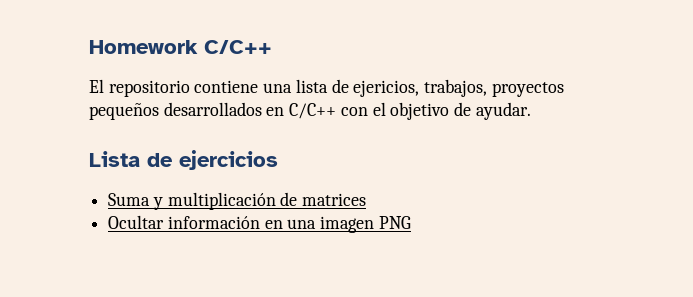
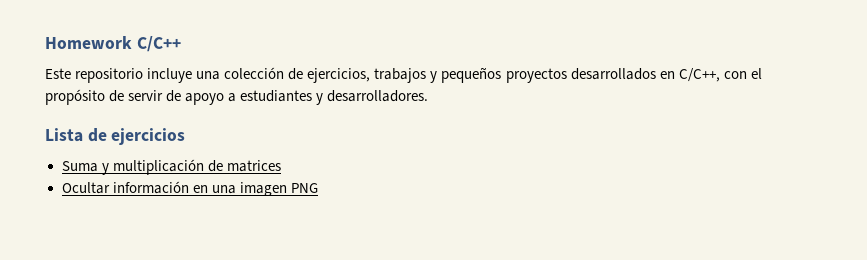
[89,79,564,97] [89,103,159,120] El repositorio contiene una lista de ejericios, trabajos, proyectos pequeños -> [45,67,567,83] Este repositorio incluye una colección de ejercicios, trabajos y pequeños proyectos
[289,103,337,119] C/C++ -> [678,68,720,82] C/C++,
[390,102,531,120] objetivo de ayudar. -> [45,89,429,105] propósito de servir de apoyo a estudiantes y desarrolladores.

